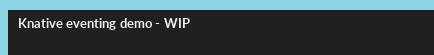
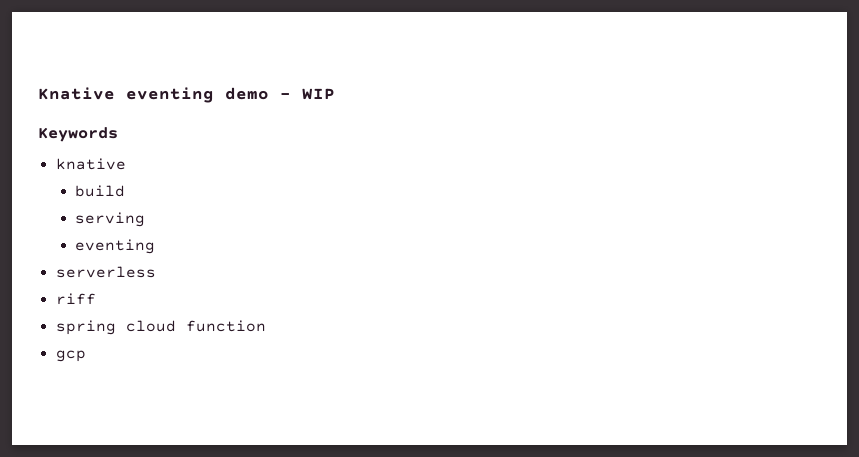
(190, 23) none -> [38,127,118,142] [55,158,126,170] [75,185,126,197] [75,212,146,227] [75,239,156,254] [55,266,156,278] [55,293,96,305] [55,320,266,335] [55,350,86,362] // Keywords // knative // build // serving // eventing // serverless // riff // spring cloud function // gcp

